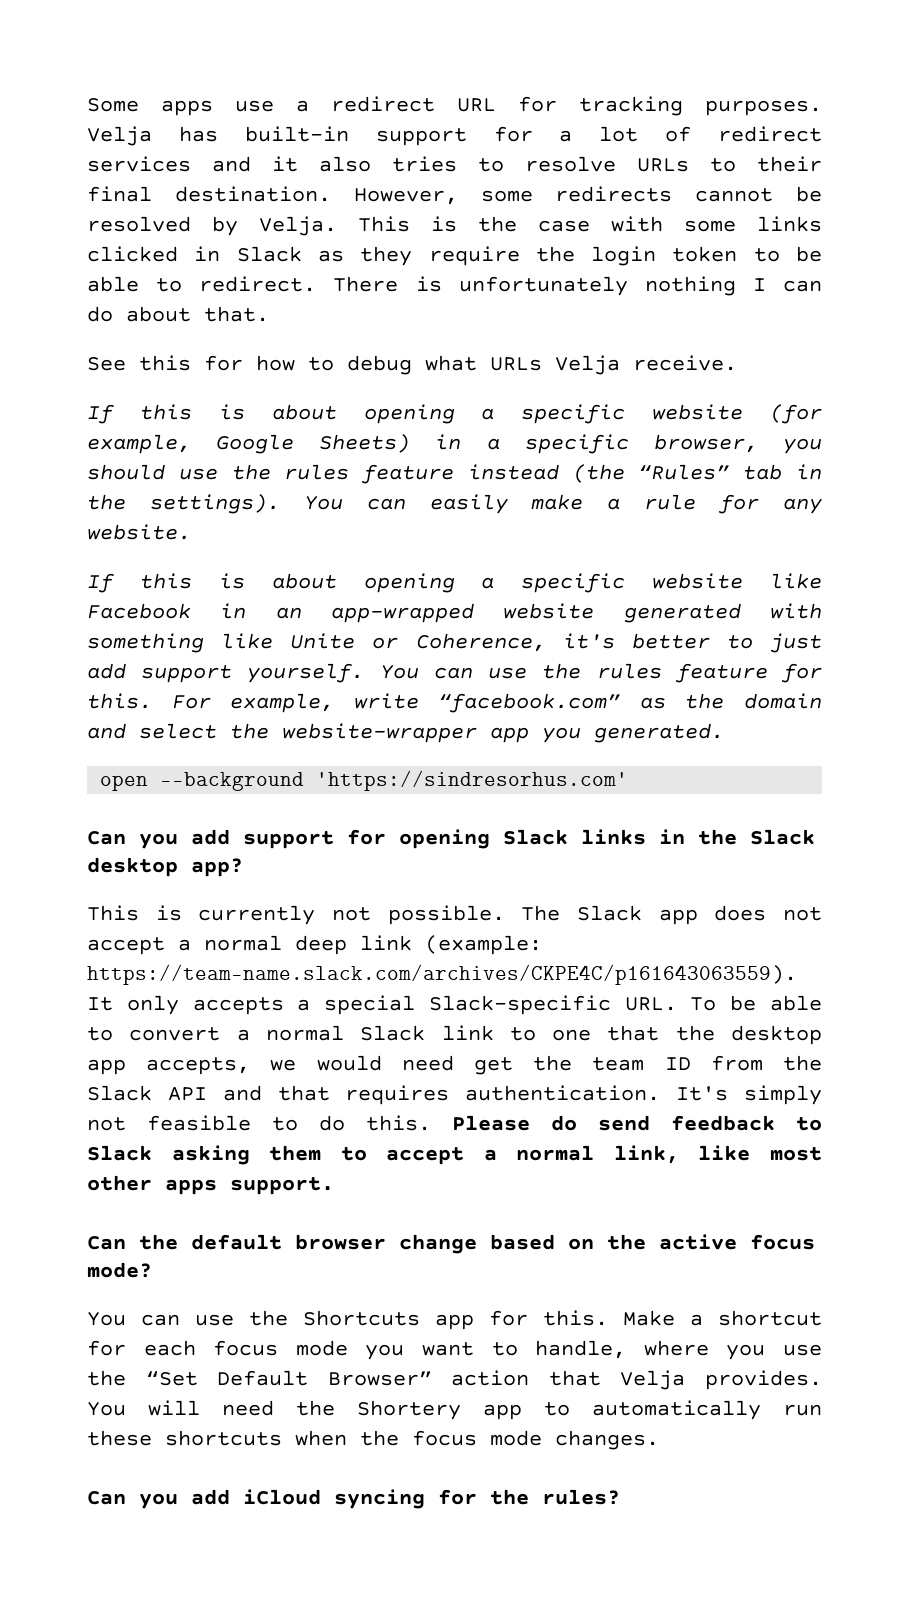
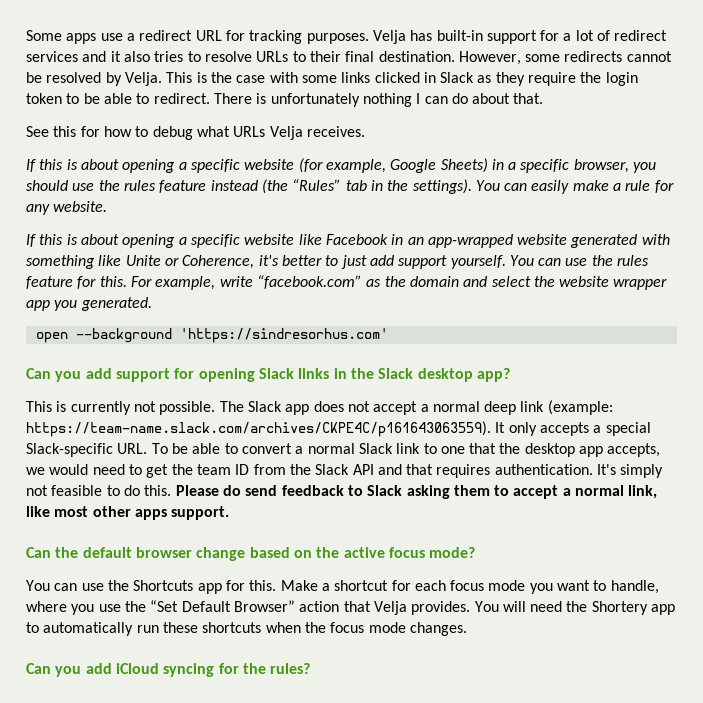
[633,355,737,371] receive. -> [306,126,365,137] receives.
[282,723,477,743] website-wrapper -> [559,276,668,290] website wrapper
(454, 1063) none -> [128,464,142,475] to

